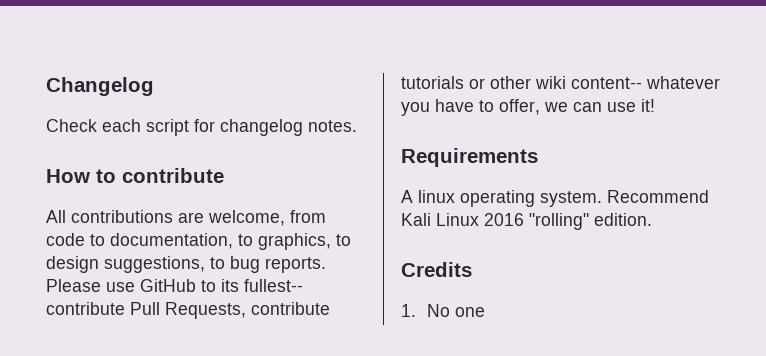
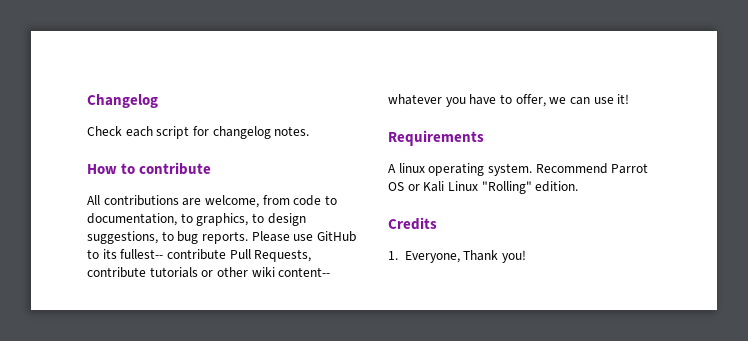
[401,213,589,230] Kali Linux 2016 "rolling" -> [611,163,649,174] [388,181,532,194] Parrot OS or Kali Linux "Rolling"
[427,304,486,317] No one -> [404,250,527,263] Everyone, Thank you!

